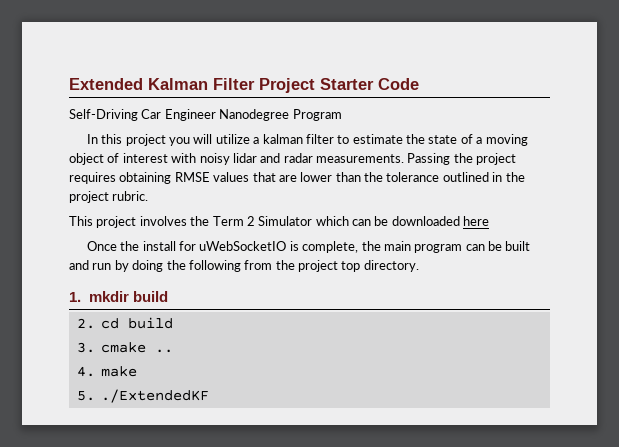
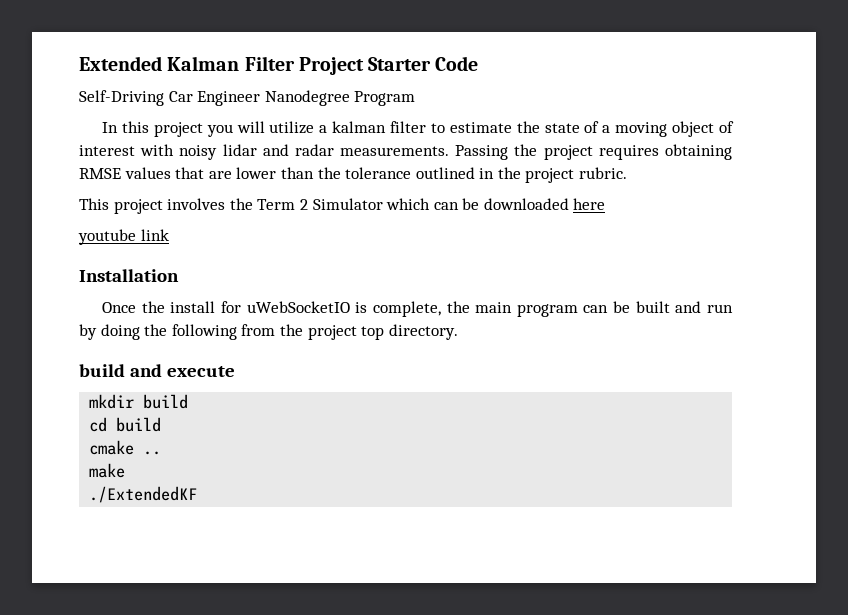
(490, 221) none -> [78,229,169,245] [79,269,179,282] // youtube link // Installation
[69,292,81,302] 1. -> [79,364,235,377] build and execute //
[76,318,95,329] 2. -> (189, 401) none
[76,342,95,353] 3. -> (162, 424) none
[76,366,95,377] 4. -> (162, 453) none
[76,391,95,401] 5. -> (126, 470) none

